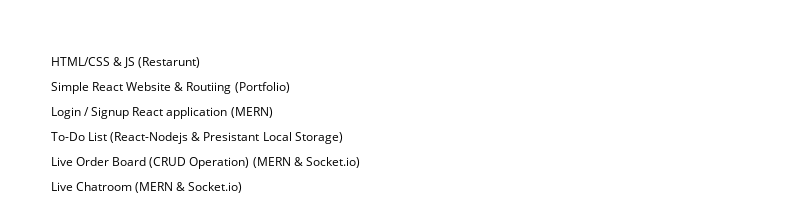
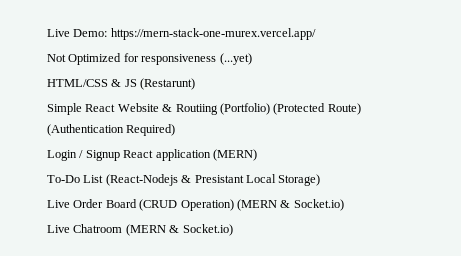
(51, 61) none -> [47,28,316,40] [47,53,252,65] Live Demo: https://mern-stack-one-murex.vercel.app/ // Not Optimized for responsiveness (...yet) //
(290, 87) none -> [273,103,361,115] [47,124,176,136] (Protected Route) (Authentication Required)

